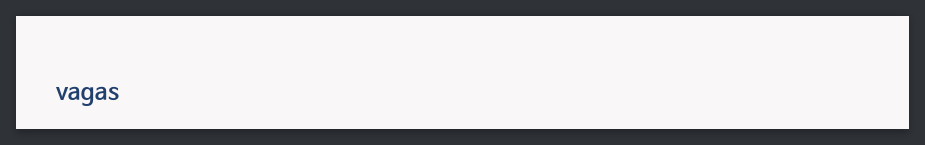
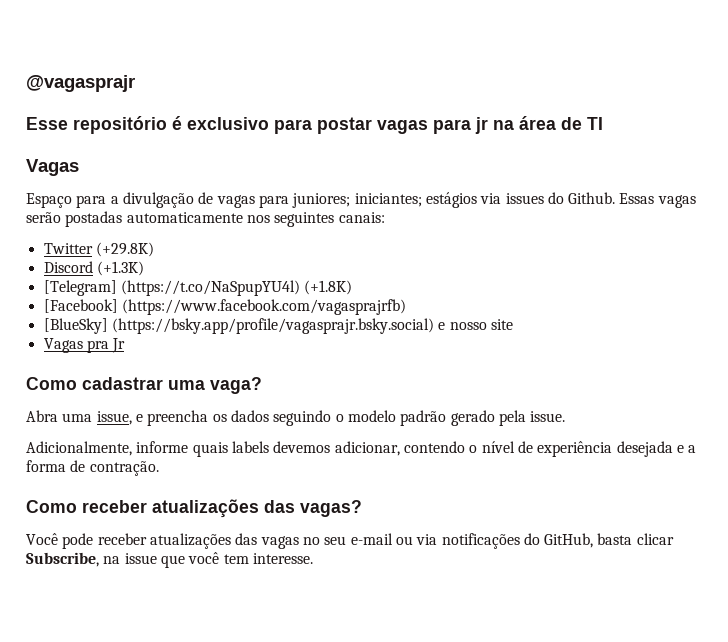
[55,86,119,106] vagas -> [26,75,135,92] [26,116,603,134] [26,159,79,176] [26,192,696,208] [26,211,385,227] [43,242,154,257] [43,261,144,276] [43,280,353,296] [43,299,406,315] [43,318,513,334] [43,338,126,353] [26,377,262,394] [26,410,566,426] [26,441,697,457] [26,460,159,476] [26,499,362,518] [26,533,674,549] [26,552,313,568] @vagasprajr // Esse repositório é exclusivo para postar vagas para jr na área de TI // Vagas // Espaço para a divulgação de vagas para juniores; iniciantes; estágios via issues do Github. Essas vagas serão postadas automaticamente nos seguintes canais: // Twitter (+29.8K) // Discord (+1.3K) // [Telegram] (https://t.co/NaSpupYU4l) (+1.8K) // [Facebook] (https://www.facebook.com/vagasprajrfb) // [BlueSky] (https://bsky.app/profile/vagasprajr.bsky.social) e nosso site // Vagas pra Jr // Como cadastrar uma vaga? // Abra uma issue, e preencha os dados seguindo o modelo padrão gerado pela issue. // Adicionalmente, informe quais labels devemos adicionar, contendo o nível de experiência desejada e a forma de contração. // Como receber atualizações das vagas? // Você pode receber atualizações das vagas no seu e-mail ou via notificações do GitHub, basta clicar Subscribe, na issue que você tem interesse.

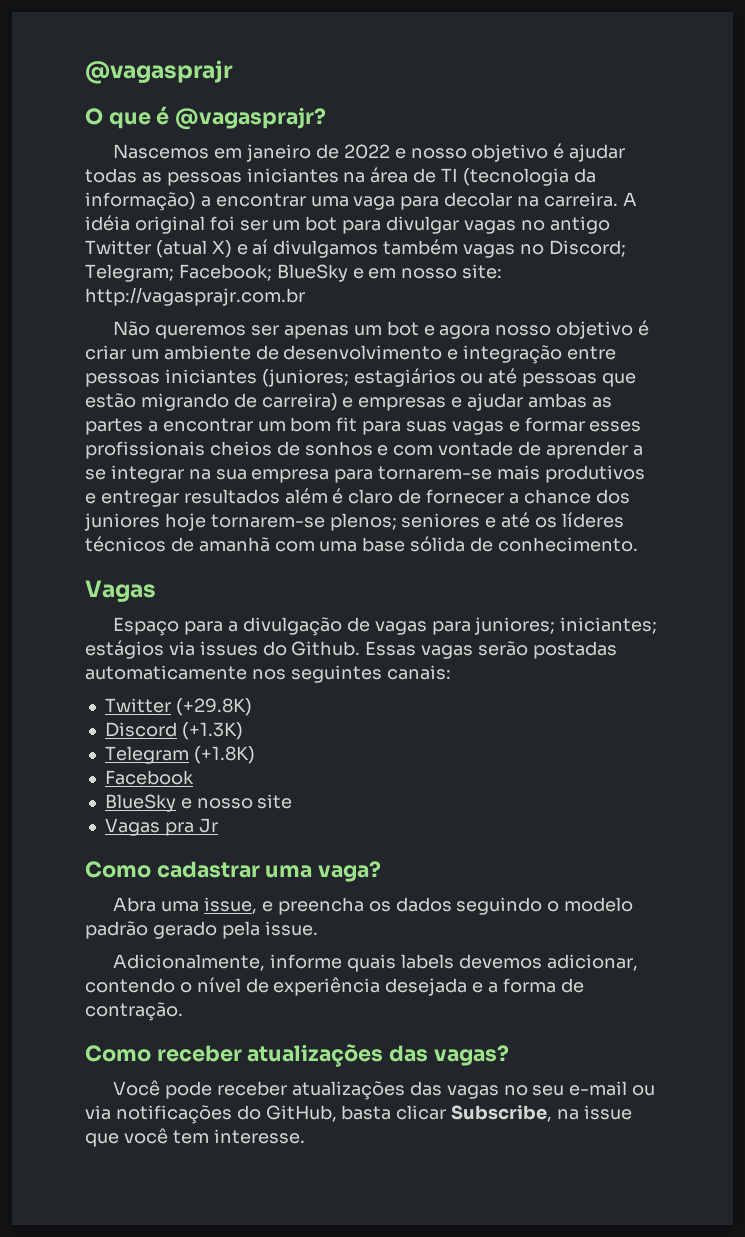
[26,116,603,134] Esse repositório é exclusivo para postar vagas para jr na área de TI -> [85,106,327,130] [113,143,626,162] [85,167,596,186] [85,192,637,211] [85,215,610,234] [85,239,626,258] [85,264,503,282] [85,287,305,306] [113,320,650,339] [85,345,617,364] [85,368,637,387] [85,393,612,411] [85,417,642,435] [85,441,643,459] [85,465,645,483] [85,488,630,507] [84,512,624,531] [85,536,638,552] O que é @vagasprajr? // Nascemos em janeiro de 2022 e nosso objetivo é ajudar todas as pessoas iniciantes na área de TI (tecnologia da informação) a encontrar uma vaga para decolar na carreira. A idéia original foi ser um bot para divulgar vagas no antigo Twitter (atual X) e aí divulgamos também vagas no Discord; Telegram; Facebook; BlueSky e em nosso site: http://vagasprajr.com.br // Não queremos ser apenas um bot e agora nosso objetivo é criar um ambiente de desenvolvimento e integração entre pessoas iniciantes (juniores; estagiários ou até pessoas que estão migrando de carreira) e empresas e ajudar ambas as partes a encontrar um bom fit para suas vagas e formar esses profissionais cheios de sonhos e com vontade de aprender a se integrar na sua empresa para tornarem-se mais produtivos e entregar resultados além é claro de fornecer a chance dos juniores hoje tornarem-se plenos; seniores e até os líderes técnicos de amanhã com uma base sólida de conhecimento.
[43,280,300,296] [Telegram] (https://t.co/NaSpupYU4l) -> [104,746,189,764] Telegram
[43,299,406,315] [43,318,434,334] [Facebook] (https://www.facebook.com/vagasprajrfb) // [BlueSky] (https://bsky.app/profile/vagasprajr.bsky.social) -> [104,770,194,785] [104,794,176,812] Facebook // BlueSky

